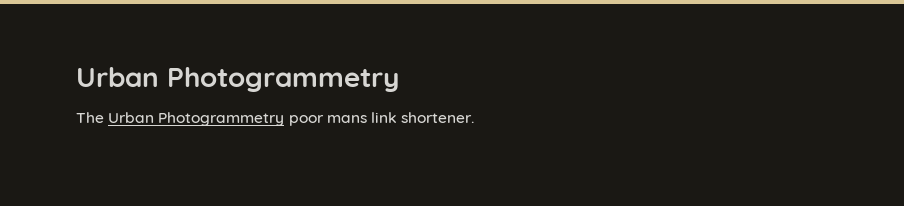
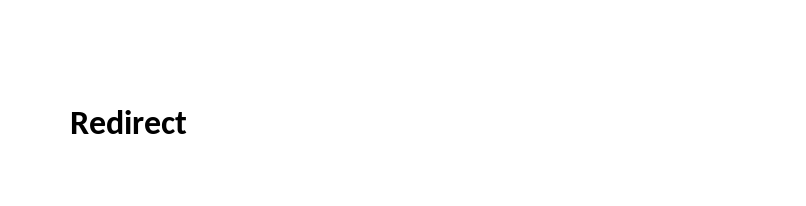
[76,67,399,92] [76,112,475,126] Urban Photogrammetry // The Urban Photogrammetry poor mans link shortener. -> [70,110,187,134] Redirect

